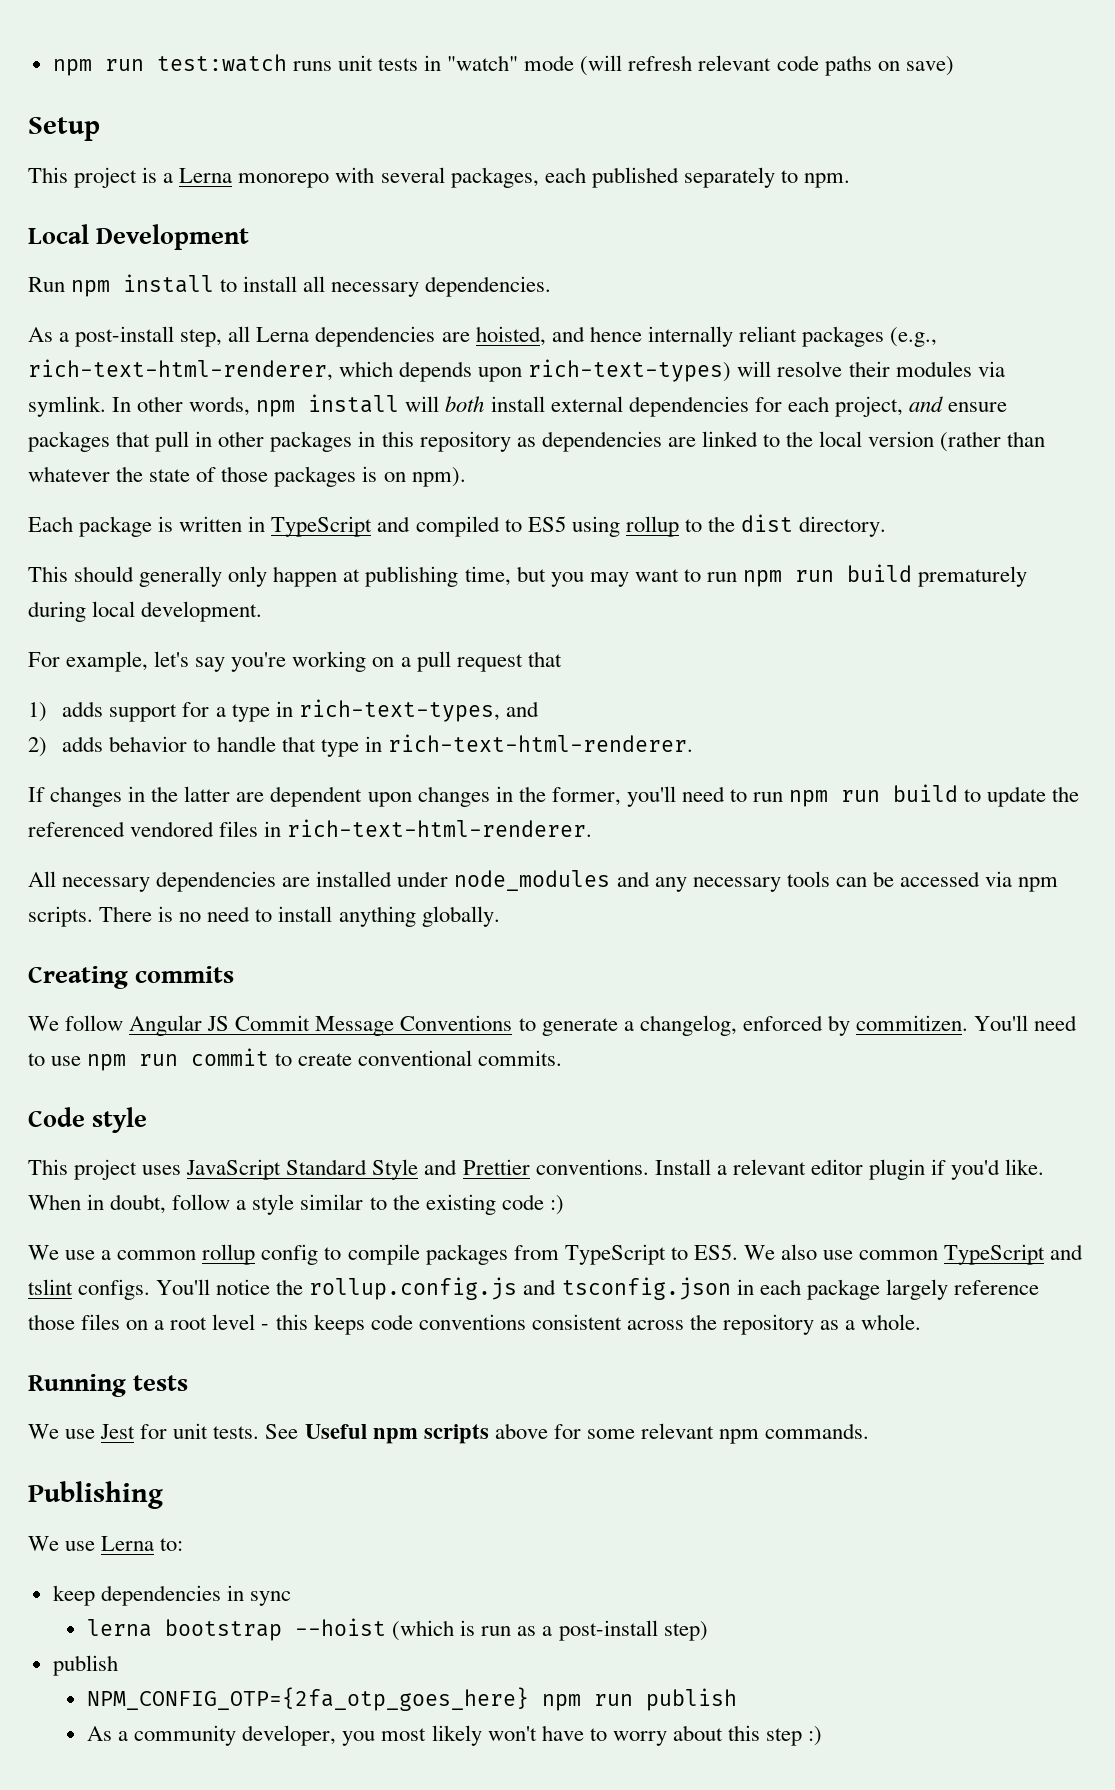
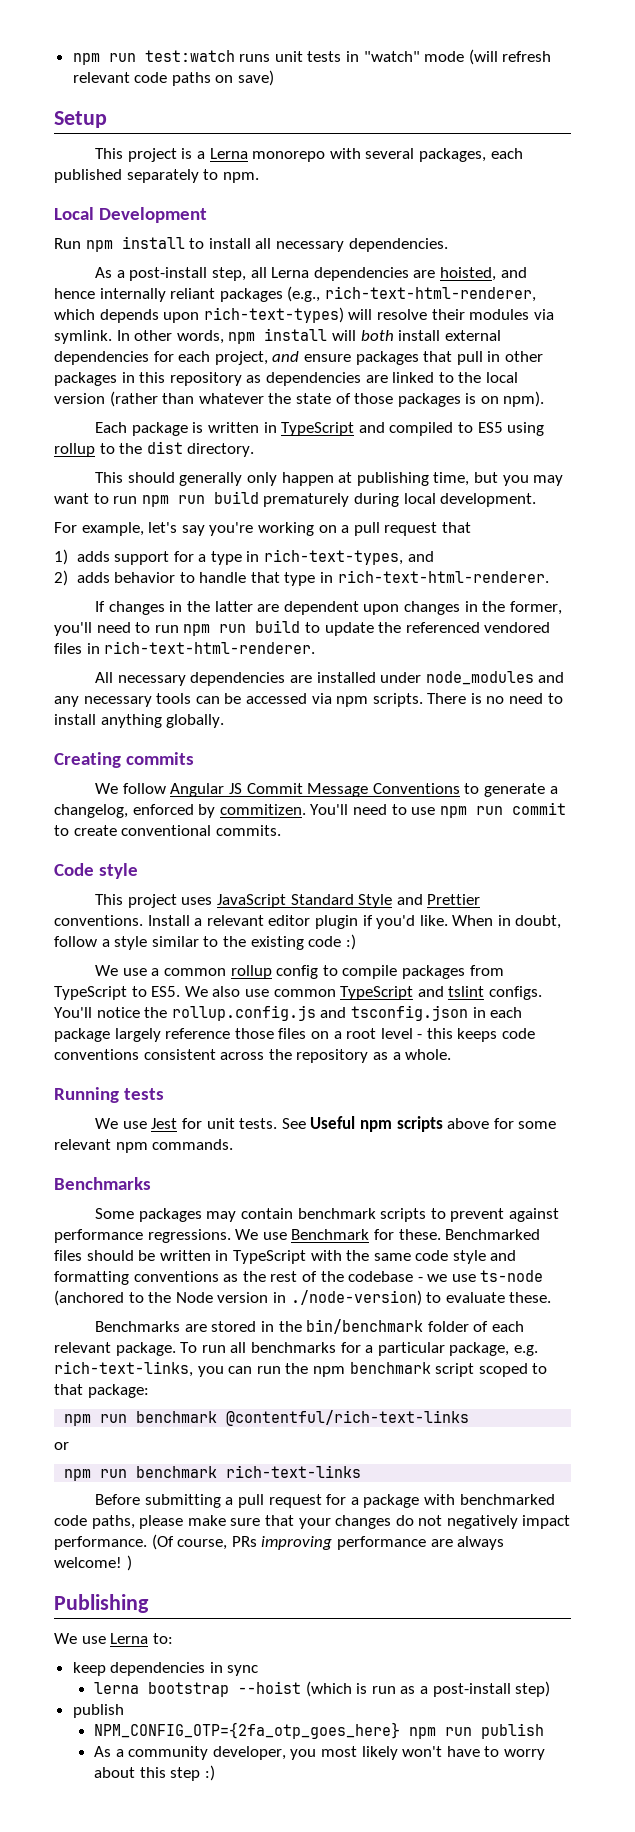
(870, 1431) none -> [54,1177,151,1190] [95,1208,559,1222] [54,1229,541,1243] [54,1250,517,1264] [54,1270,544,1285] [54,1290,552,1306] [95,1319,524,1334] [54,1342,538,1356] [54,1361,548,1377] [54,1384,149,1398] [64,1410,470,1426] [54,1442,69,1450] [64,1465,362,1481] [95,1494,555,1508] [54,1515,571,1529] [54,1534,505,1550] [54,1555,132,1571] // Benchmarks // Some packages may contain benchmark scripts to prevent against performance regressions. We use Benchmark for these. Benchmarked files should be written in TypeScript with the same code style and formatting conventions as the rest of the codebase - we use ts-node (anchored to the Node version in ./node-version) to evaluate these. // Benchmarks are stored in the bin/benchmark folder of each relevant package. To run all benchmarks for a particular package, e.g. rich-text-links, you can run the npm benchmark script scoped to that package: // npm run benchmark @contentful/rich-text-links // or // npm run benchmark rich-text-links // Before submitting a pull request for a package with benchmarked code paths, please make sure that your changes do not negatively impact performance. (Of course, PRs improving performance are always welcome! )

